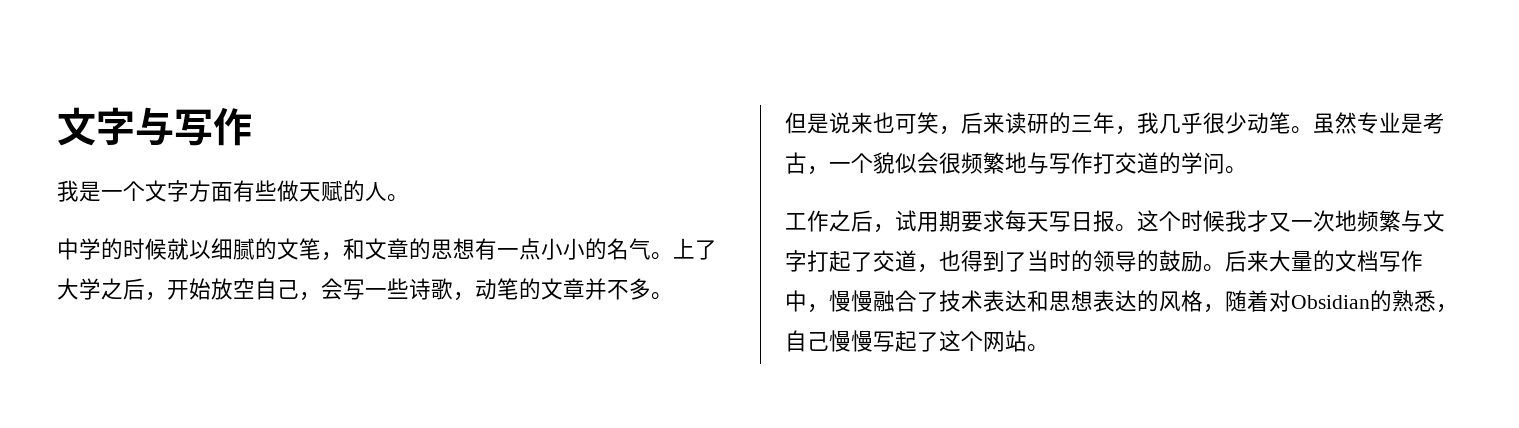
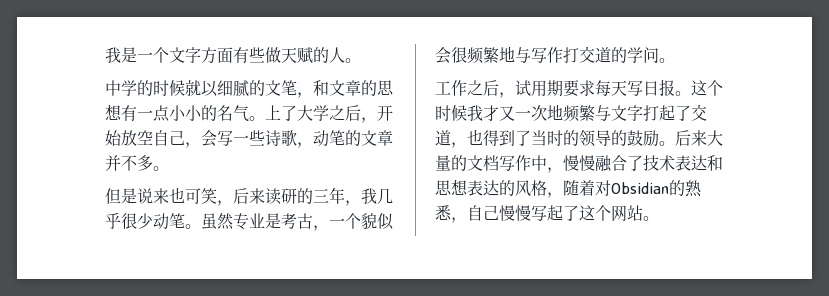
[57,107,252,146] 文字与写作 // -> (105, 55) none

